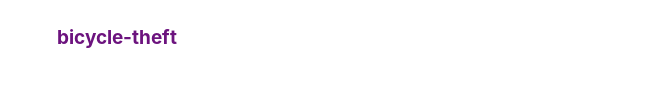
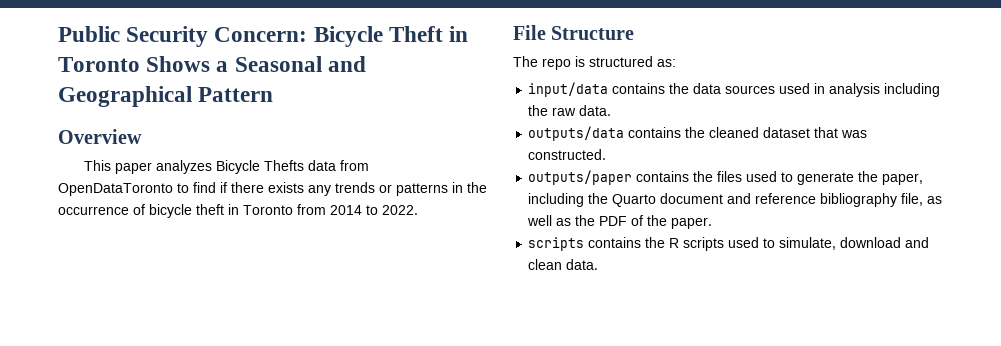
[57,29,177,48] bicycle-theft -> [58,26,469,47] [58,56,366,72] [58,86,274,107] [58,129,142,144] [84,160,370,174] [58,182,487,196] [58,204,418,218] [513,25,635,40] [513,56,676,70] [528,82,941,97] [528,105,612,116] [528,126,868,141] [528,149,607,160] [528,170,924,185] [528,193,943,207] [527,215,713,229] [528,237,930,251] [528,259,599,270] Public Security Concern: Bicycle Theft in Toronto Shows a Seasonal and Geographical Pattern // Overview // This paper analyzes Bicycle Thefts data from OpenDataToronto to find if there exists any trends or patterns in the occurrence of bicycle theft in Toronto from 2014 to 2022. // File Structure // The repo is structured as: // input/data contains the data sources used in analysis including the raw data. // outputs/data contains the cleaned dataset that was constructed. // outputs/paper contains the files used to generate the paper, including the Quarto document and reference bibliography file, as well as the PDF of the paper. // scripts contains the R scripts used to simulate, download and clean data.

